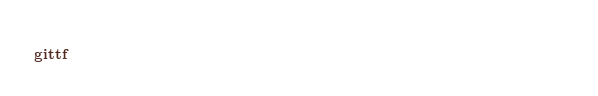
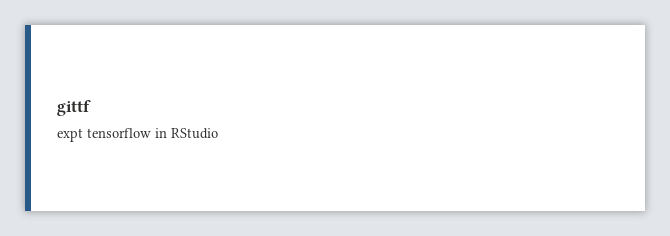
(69, 55) none -> [57,128,218,142] // expt tensorflow in RStudio

